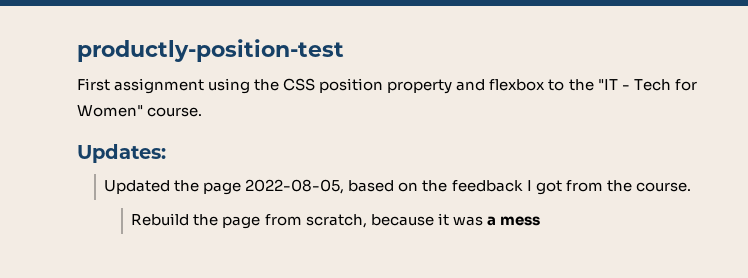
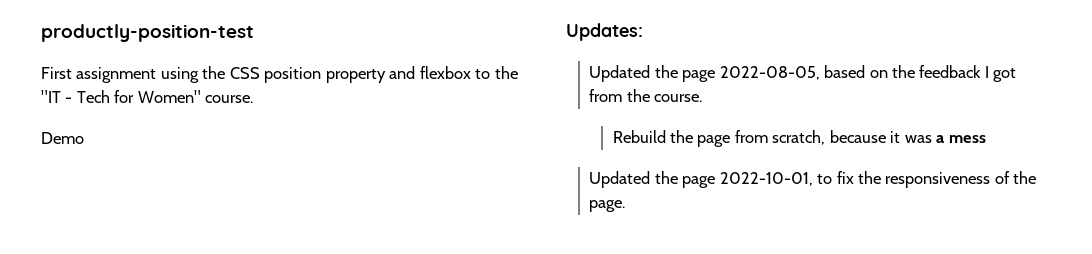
(203, 112) none -> [41,132,84,144] // Demo
(540, 221) none -> [589,171,1037,188] [589,200,626,212] // Updated the page 2022-10-01, to fix the responsiveness of the page.

